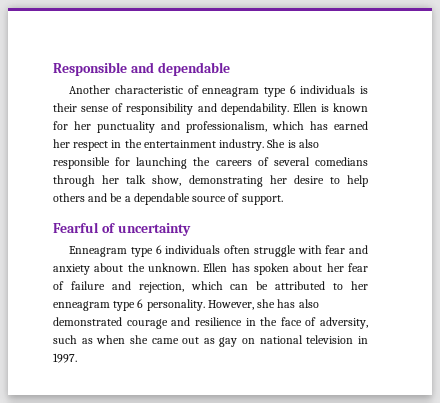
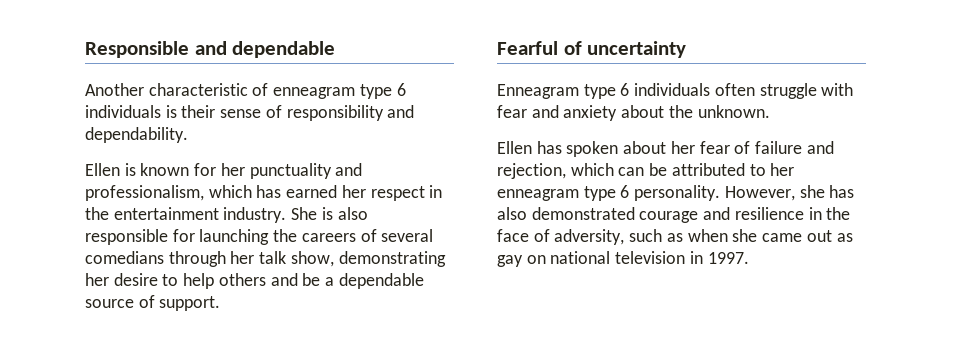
(289, 109) none -> (188, 135) //
(199, 267) none -> (770, 111) //

